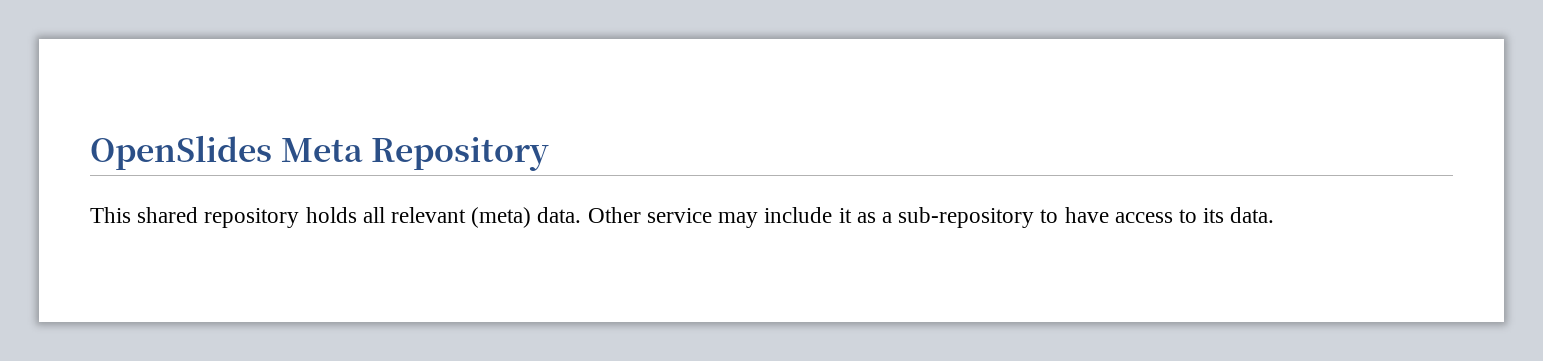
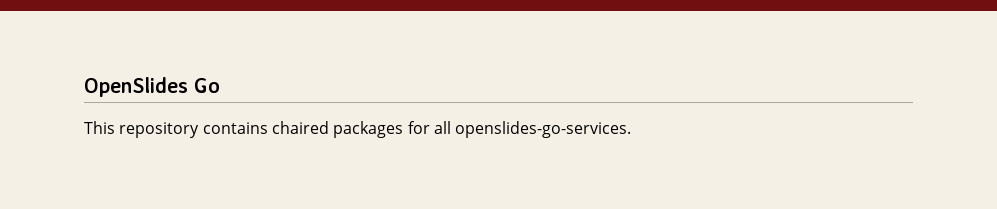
[280,137,550,171] Meta Repository -> [194,78,220,93] Go
[137,207,1275,228] shared repository holds all relevant (meta) data. Other service may include it as a sub-repository to have access to its data. -> [119,121,632,138] repository contains chaired packages for all openslides-go-services.

